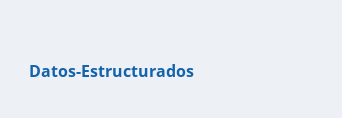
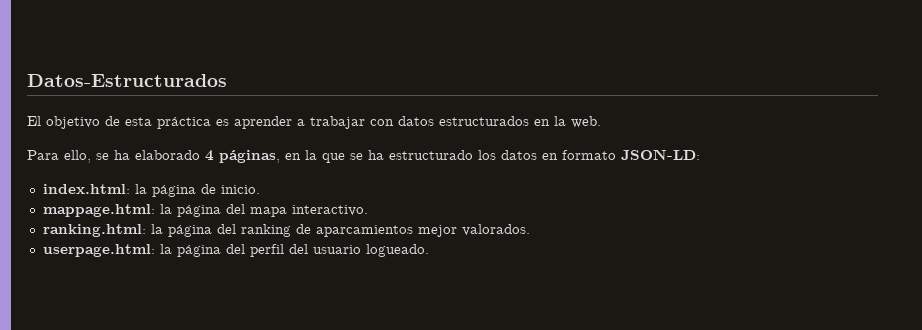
(194, 70) none -> [27,116,601,129] [27,149,700,163] [42,184,260,197] [42,204,368,217] [42,224,530,237] [42,244,429,257] // El objetivo de esta práctica es aprender a trabajar con datos estructurados en la web. // Para ello, se ha elaborado 4 páginas, en la que se ha estructurado los datos en formato JSON-LD: // index.html: la página de inicio. // mappage.html: la página del mapa interactivo. // ranking.html: la página del ranking de aparcamientos mejor valorados. // userpage.html: la página del perfil del usuario logueado.

